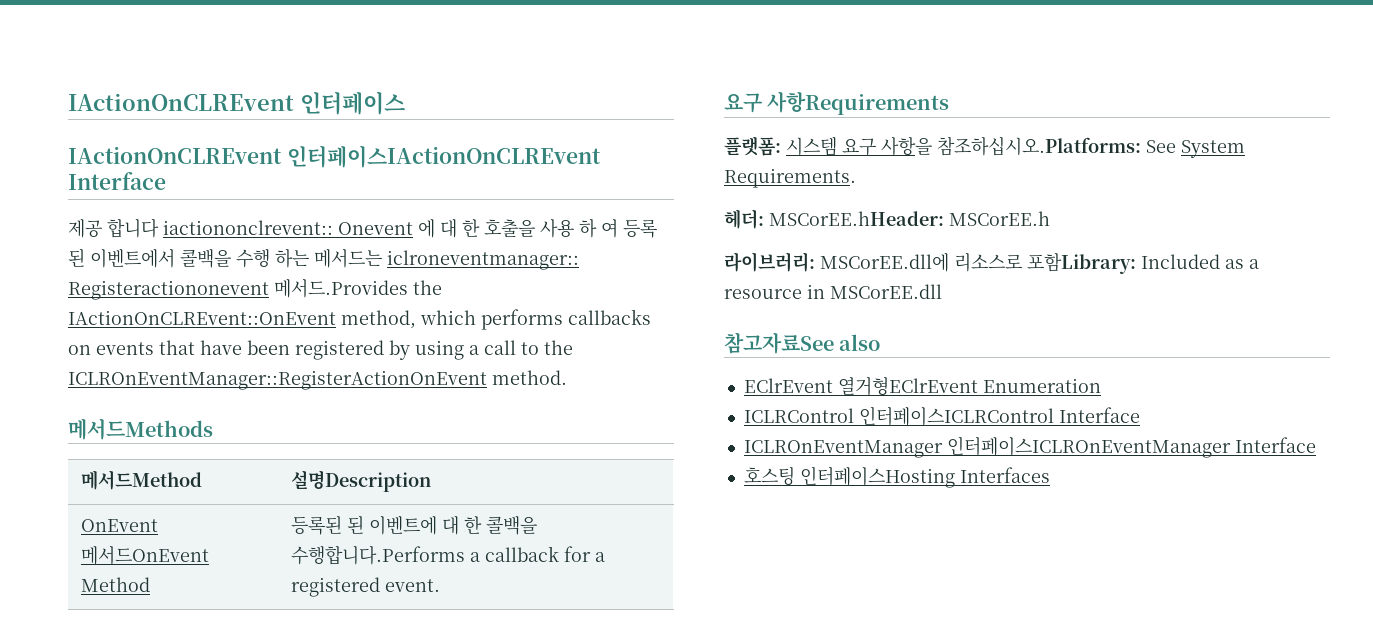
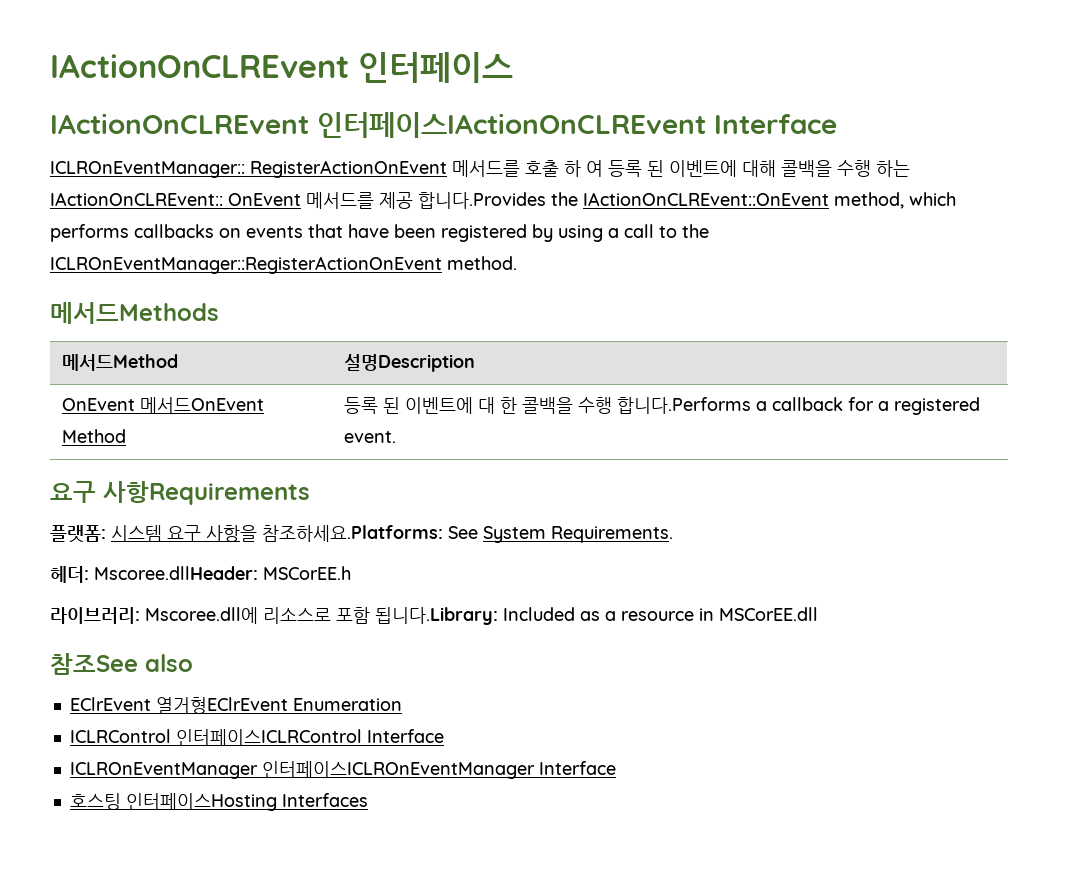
[68,218,574,238] 제공 합니다 iactiononclrevent:: Onevent 에 대 한 호출을 사용 -> [50,160,559,178] ICLROnEventManager:: RegisterActionOnEvent 메서드를 호출
[90,249,175,268] 이벤트에서 -> [669,160,776,177] 이벤트에 대해
[314,249,579,270] [68,279,408,300] 메서드는 iclroneventmanager:: Registeractiononevent 메서드.Provides -> [50,192,546,209] IActionOnCLREvent:: OnEvent 메서드를 제공 합니다.Provides
[291,516,343,535] 등록된 -> [343,397,378,414] 등록
[291,545,466,565] 수행합니다.Performs -> [577,397,751,414] 수행 합니다.Performs
[937,136,1141,156] 참조하십시오.Platforms: -> [262,525,443,542] 참조하세요.Platforms:
[769,211,944,226] MSCorEE.hHeader: -> [94,566,258,580] Mscoree.dllHeader:
[820,253,1136,274] MSCorEE.dll에 리소스로 포함Library: -> [145,607,498,625] Mscoree.dll에 리소스로 포함 됩니다.Library:
[724,332,834,354] 참고자료See -> [50,653,138,675] 참조See

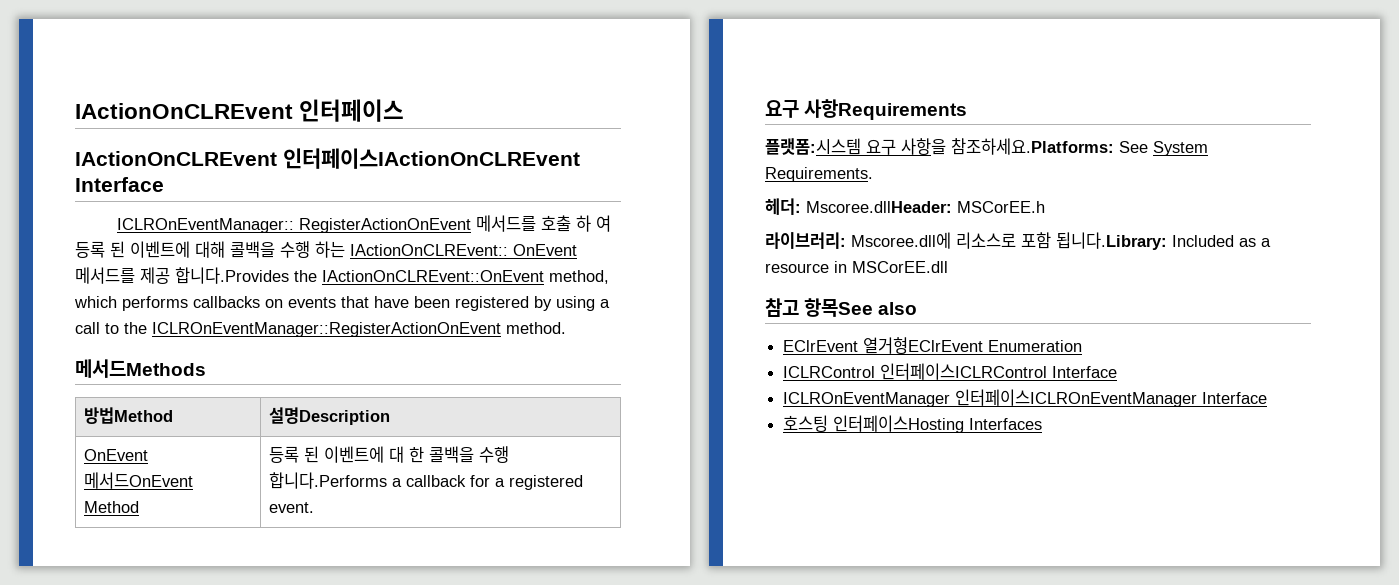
[61,354,178,371] 메서드Method -> [84,407,174,424] 방법Method
[50,525,162,543] 플랫폼: 시스템 -> [765,138,861,155] 플랫폼:시스템
[50,653,138,675] 참조See -> [765,298,874,317] 참고 항목See

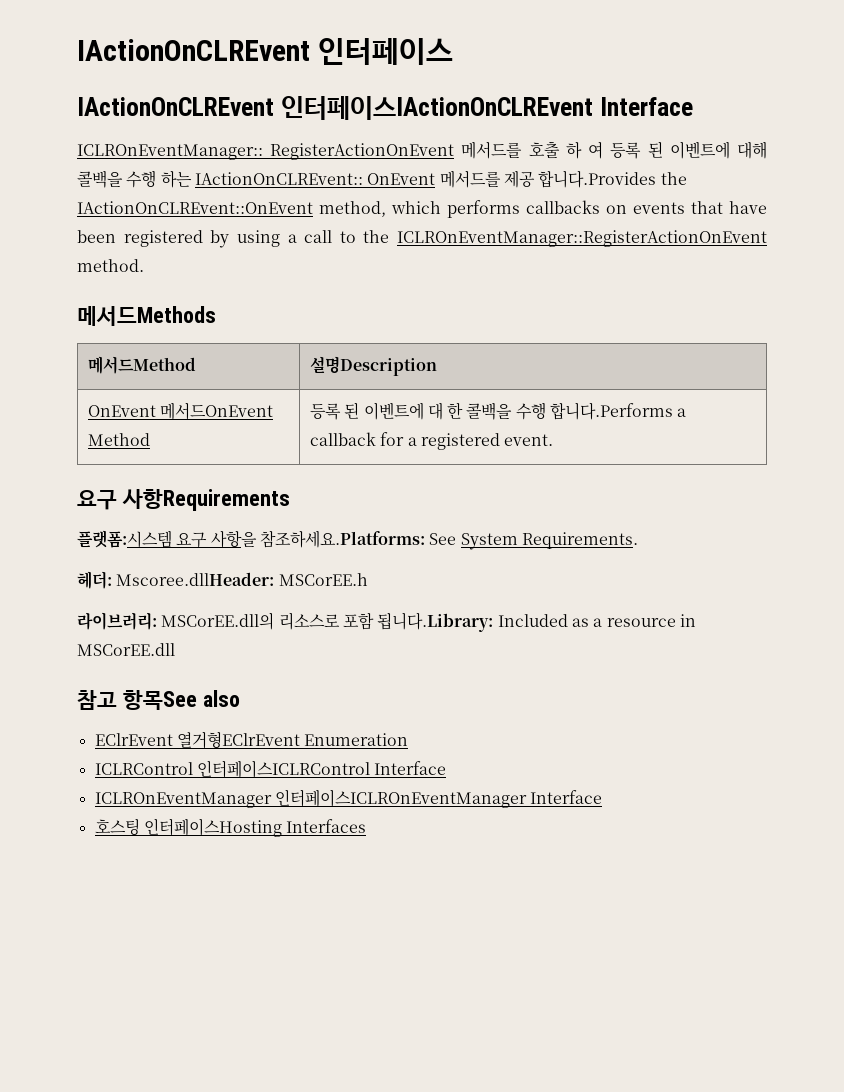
[84,407,174,424] 방법Method -> [87,356,196,374] 메서드Method
[851,232,951,249] Mscoree.dll에 -> [161,612,275,630] MSCorEE.dll의

